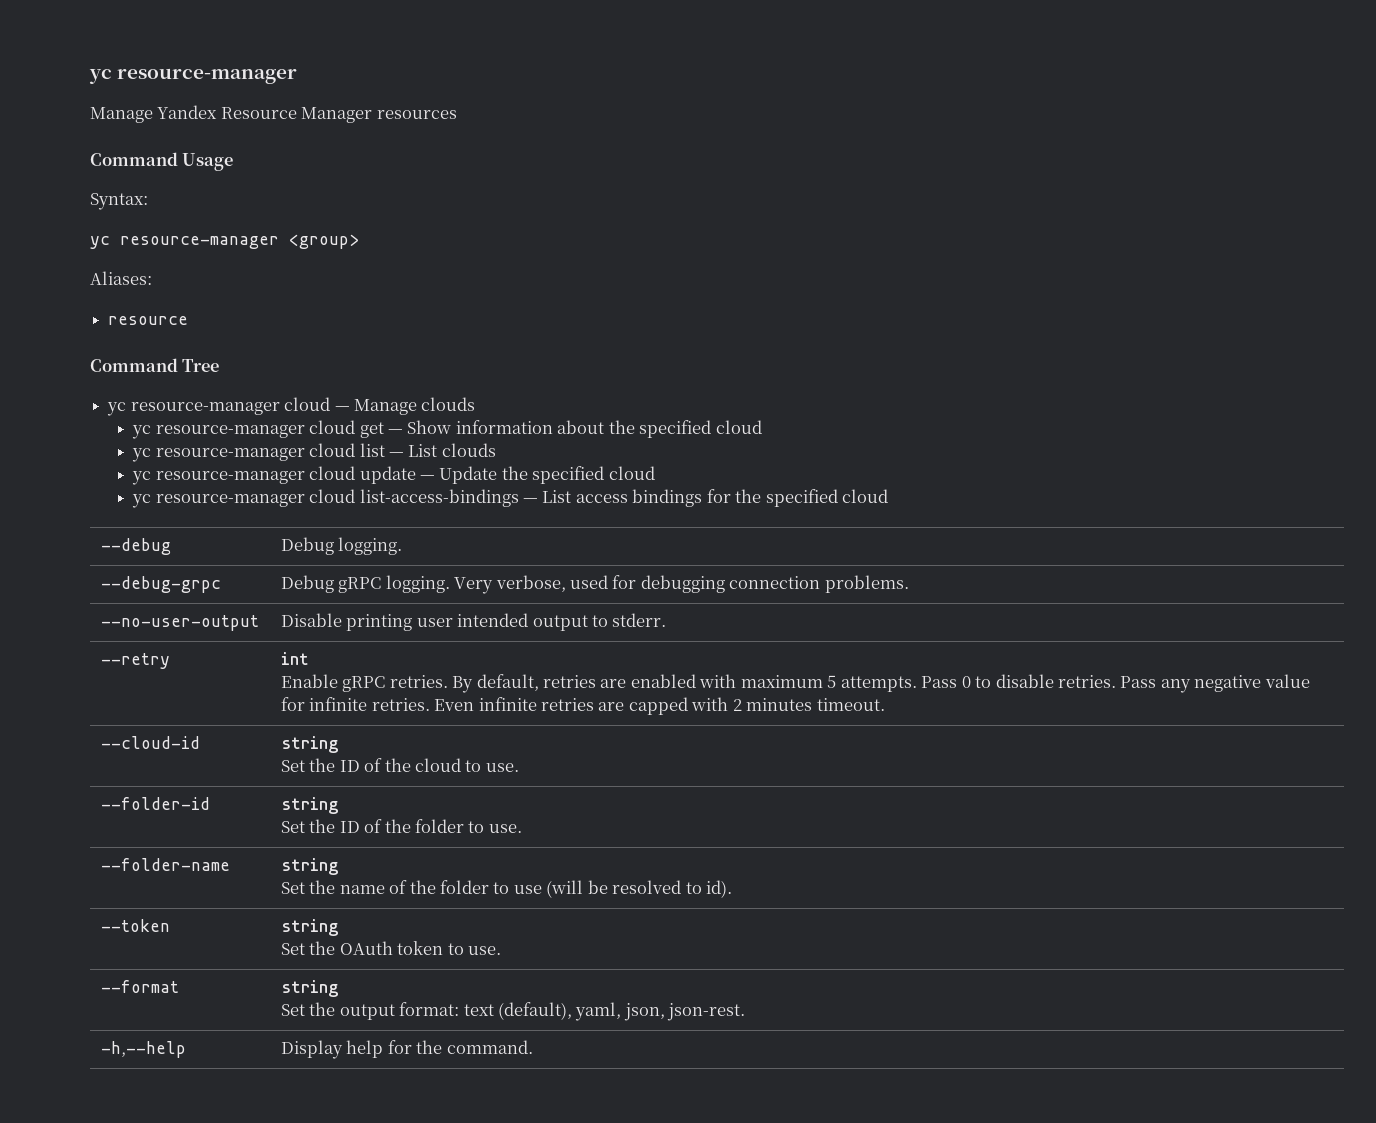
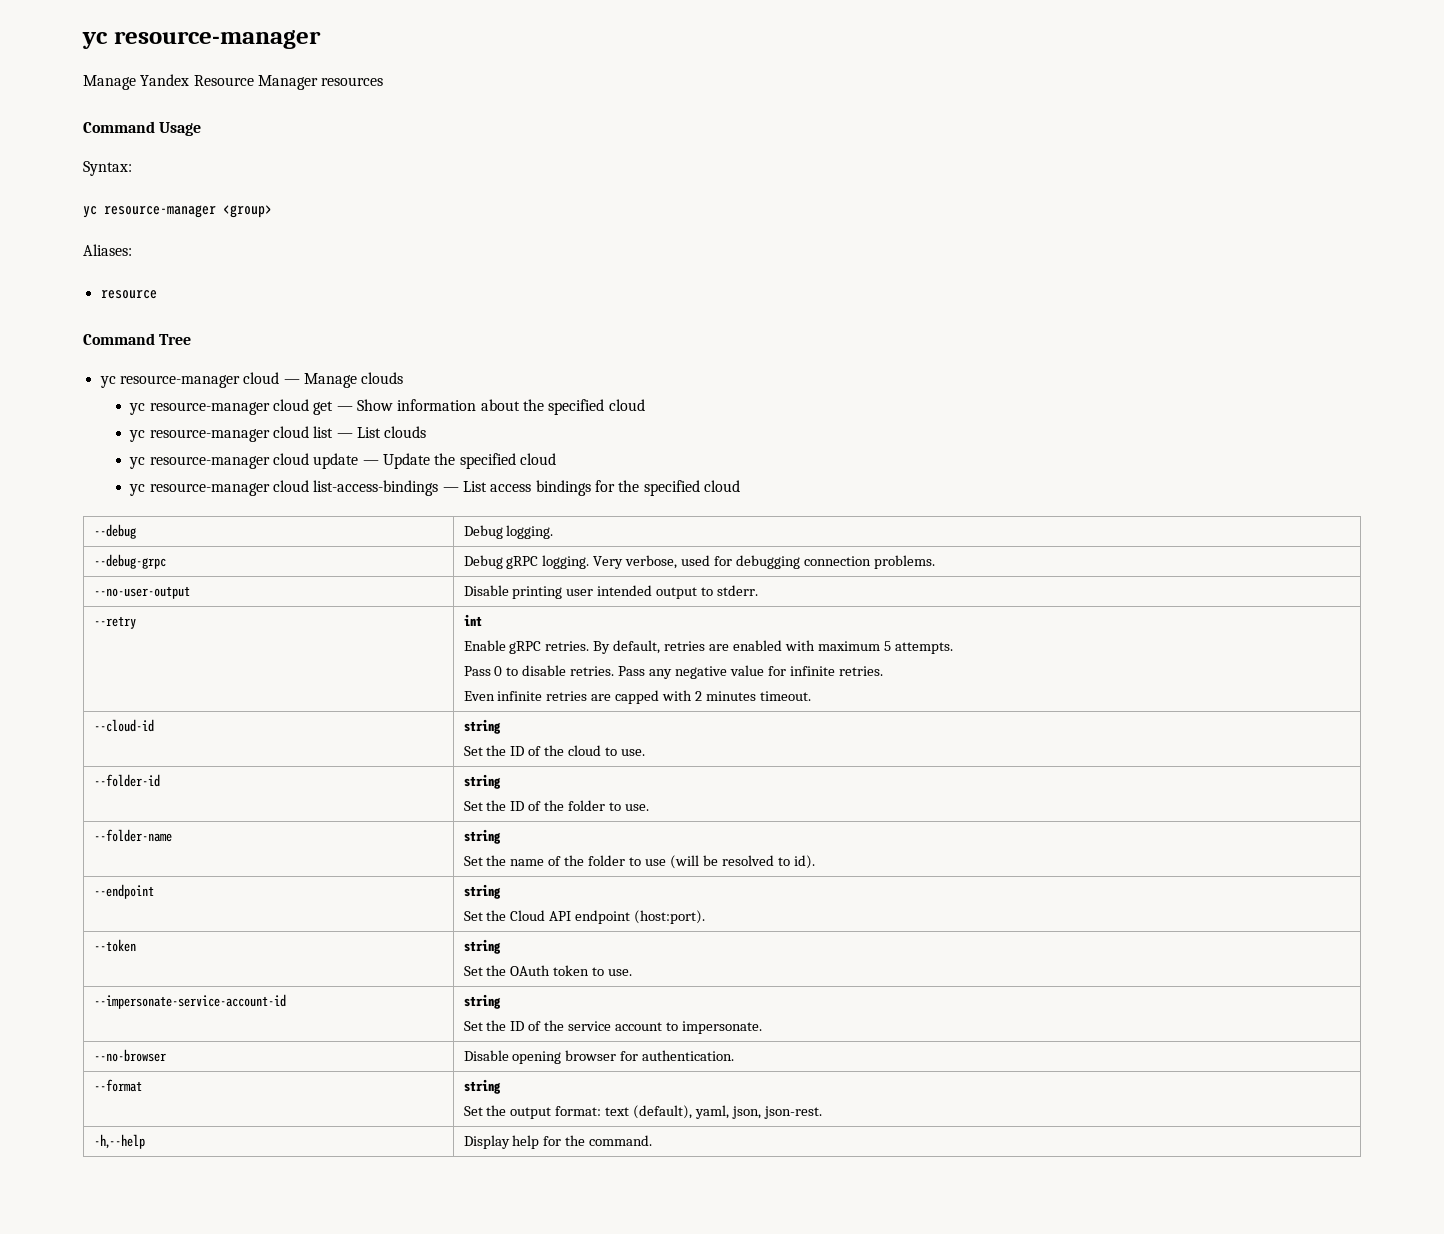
(917, 684) none -> (953, 648) //
(430, 704) none -> (883, 671) //
(733, 889) none -> [93,884,154,899] [463,884,501,899] [463,910,706,924] // --endpoint | string // Set the Cloud API endpoint (host:port).
(501, 950) none -> [93,994,286,1009] [463,994,501,1009] [463,1020,762,1034] [93,1049,166,1062] [463,1050,735,1064] // --impersonate-service-account-id | string // Set the ID of the service account to impersonate. // --no-browser | Disable opening browser for authentication.

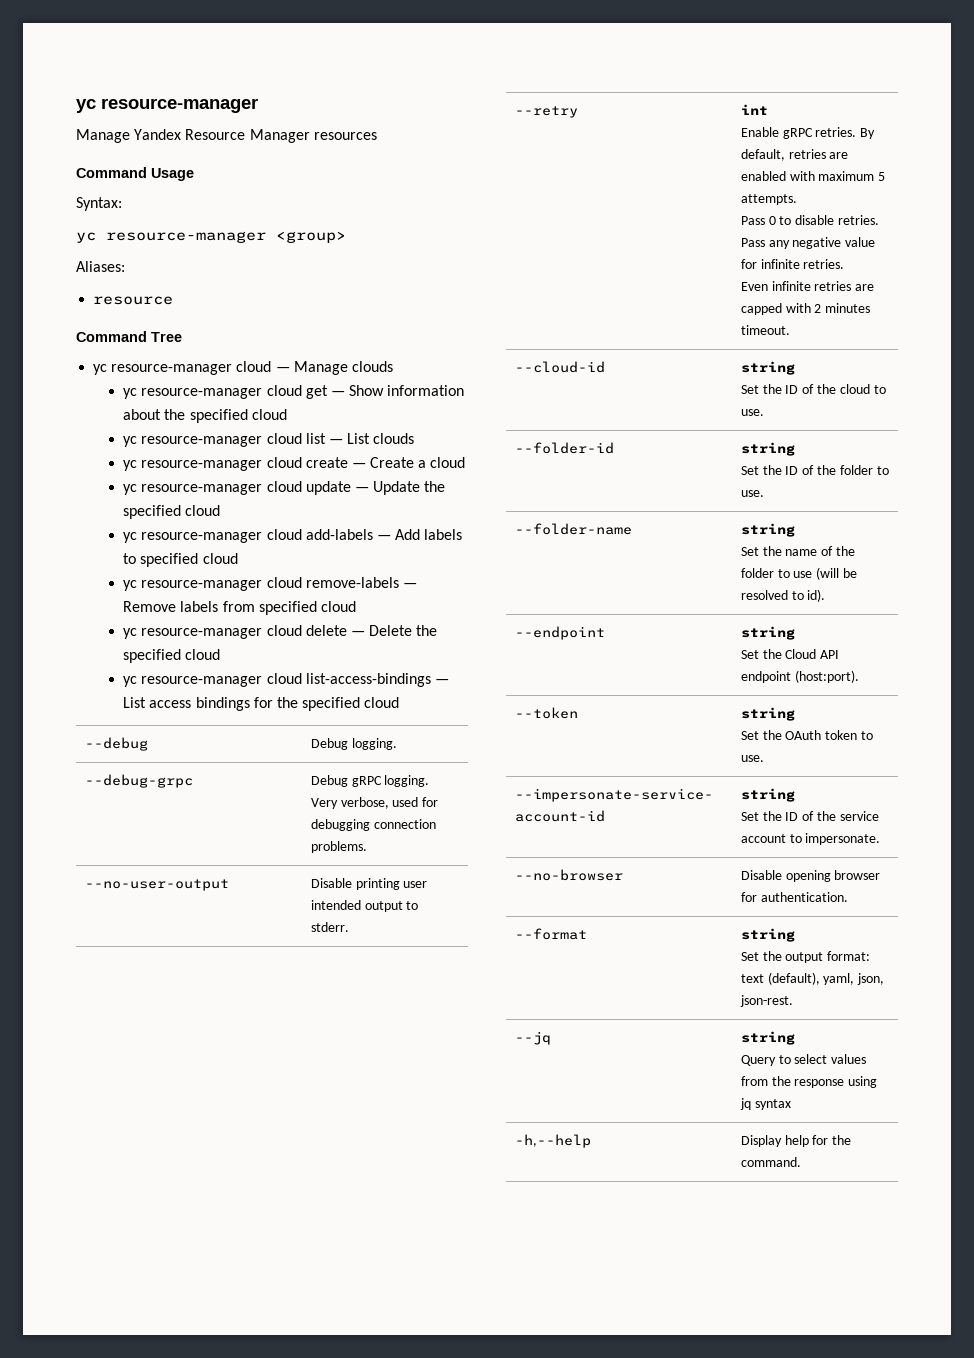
(427, 432) none -> [123,457,466,471] // yc resource-manager cloud create — Create a cloud
(557, 459) none -> [123,529,463,543] [123,553,238,567] [123,577,417,591] [123,601,356,615] [123,625,438,639] [123,649,221,663] // yc resource-manager cloud add-labels — Add labels to specified cloud // yc resource-manager cloud remove-labels — Remove labels from specified cloud // yc resource-manager cloud delete — Delete the specified cloud
(822, 1112) none -> [514,1031,551,1045] [740,1031,795,1045] [740,1054,867,1066] [740,1076,878,1088] [739,1098,791,1110] // --jq | string // Query to select values from the response using jq syntax

